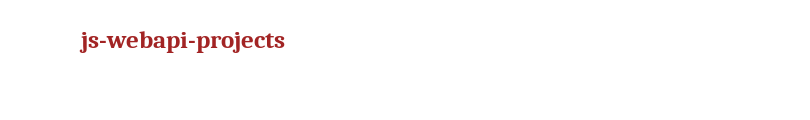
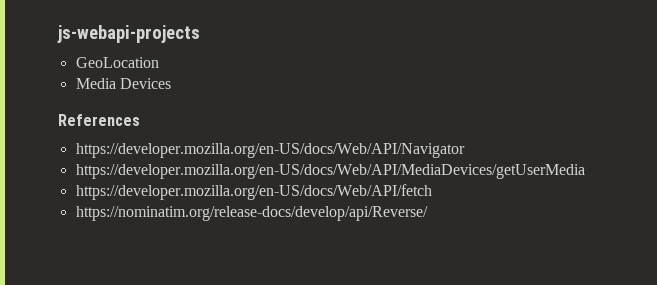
(285, 42) none -> [75,57,159,68] [75,78,171,89] [58,114,140,126] [75,143,465,158] [75,164,585,179] [75,184,432,200] [75,206,428,221] // GeoLocation // Media Devices // References // https://developer.mozilla.org/en-US/docs/Web/API/Navigator // https://developer.mozilla.org/en-US/docs/Web/API/MediaDevices/getUserMedia // https://developer.mozilla.org/en-US/docs/Web/API/fetch // https://nominatim.org/release-docs/develop/api/Reverse/

